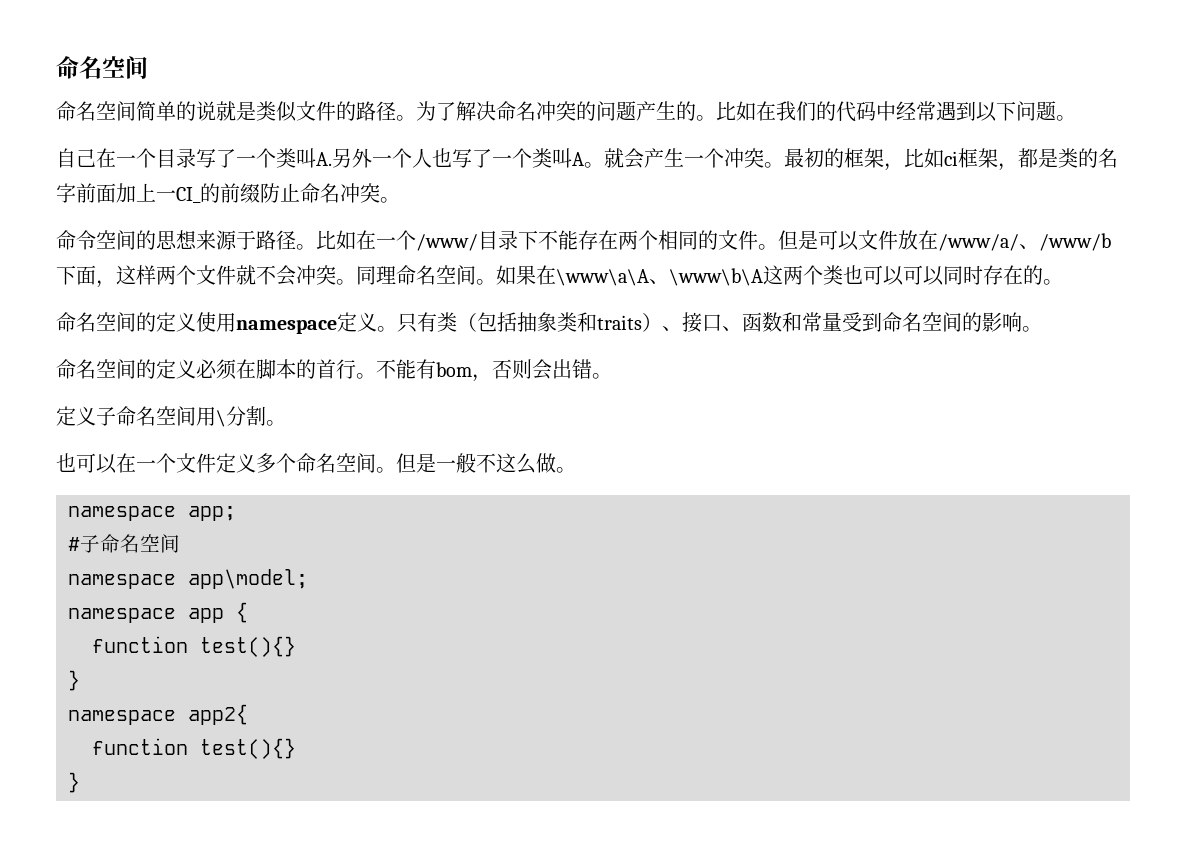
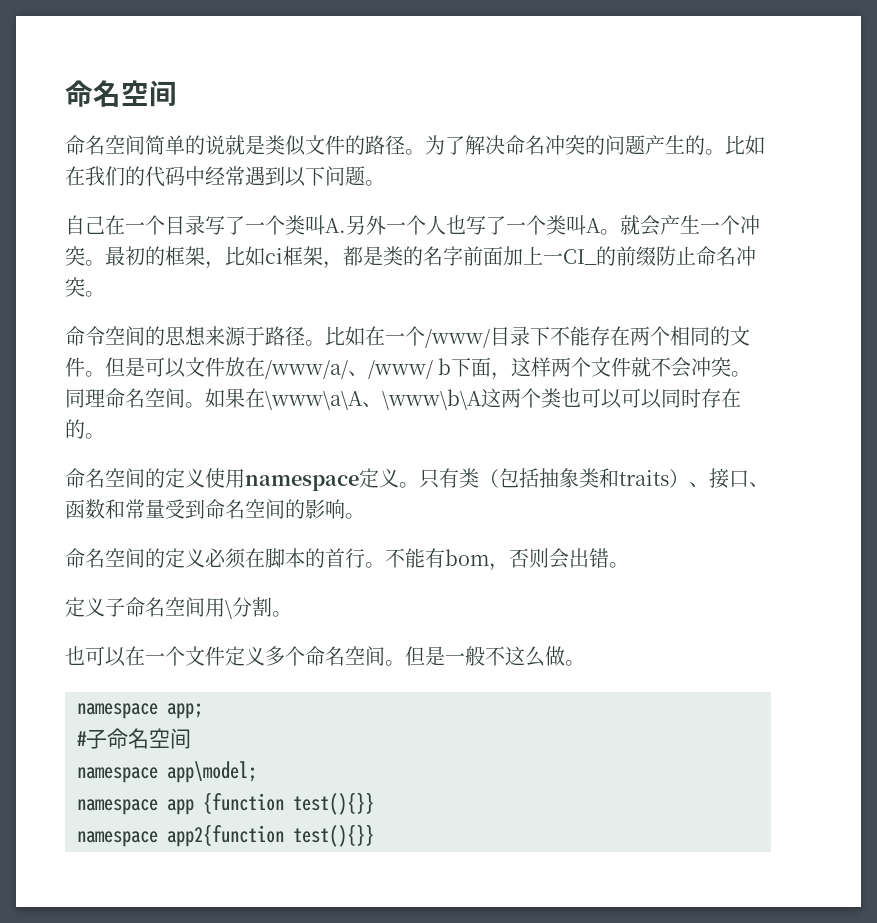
[1039,233,1111,251] /www/b -> [368,358,452,379] /www/ b
[236,602,248,623] [92,636,296,657] [68,670,80,691] [68,704,248,725] [92,738,296,759] [68,772,80,793] { // function test(){} // } // namespace app2{ // function test(){} // } -> [203,792,374,815] [77,824,374,847] {function test(){}} // namespace app2{function test(){}}

